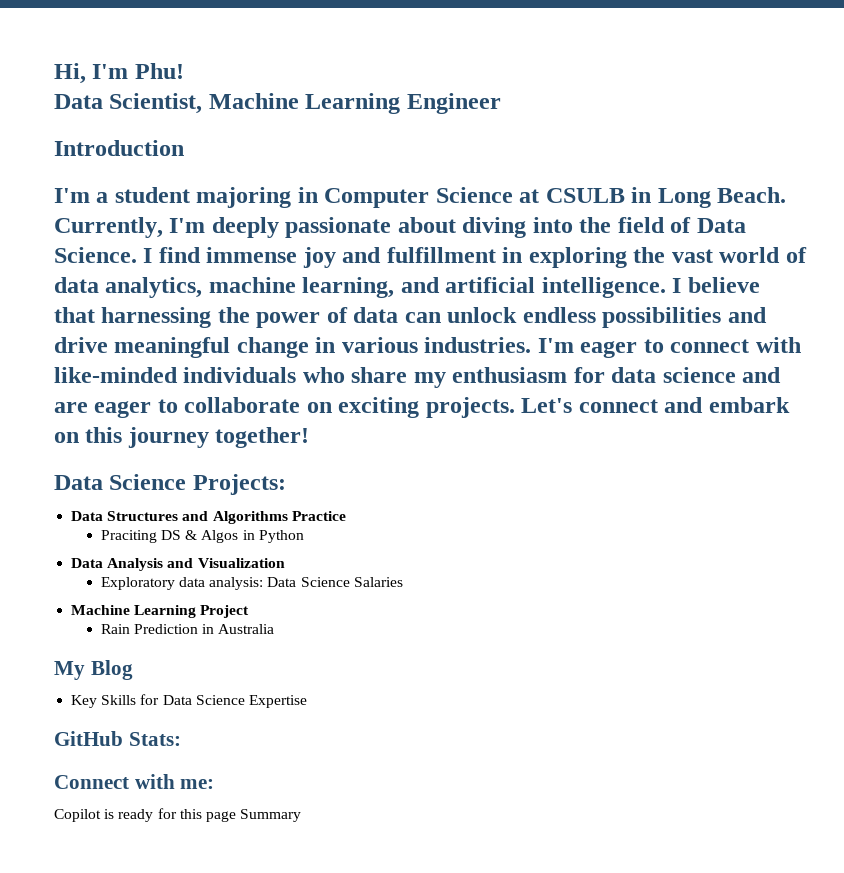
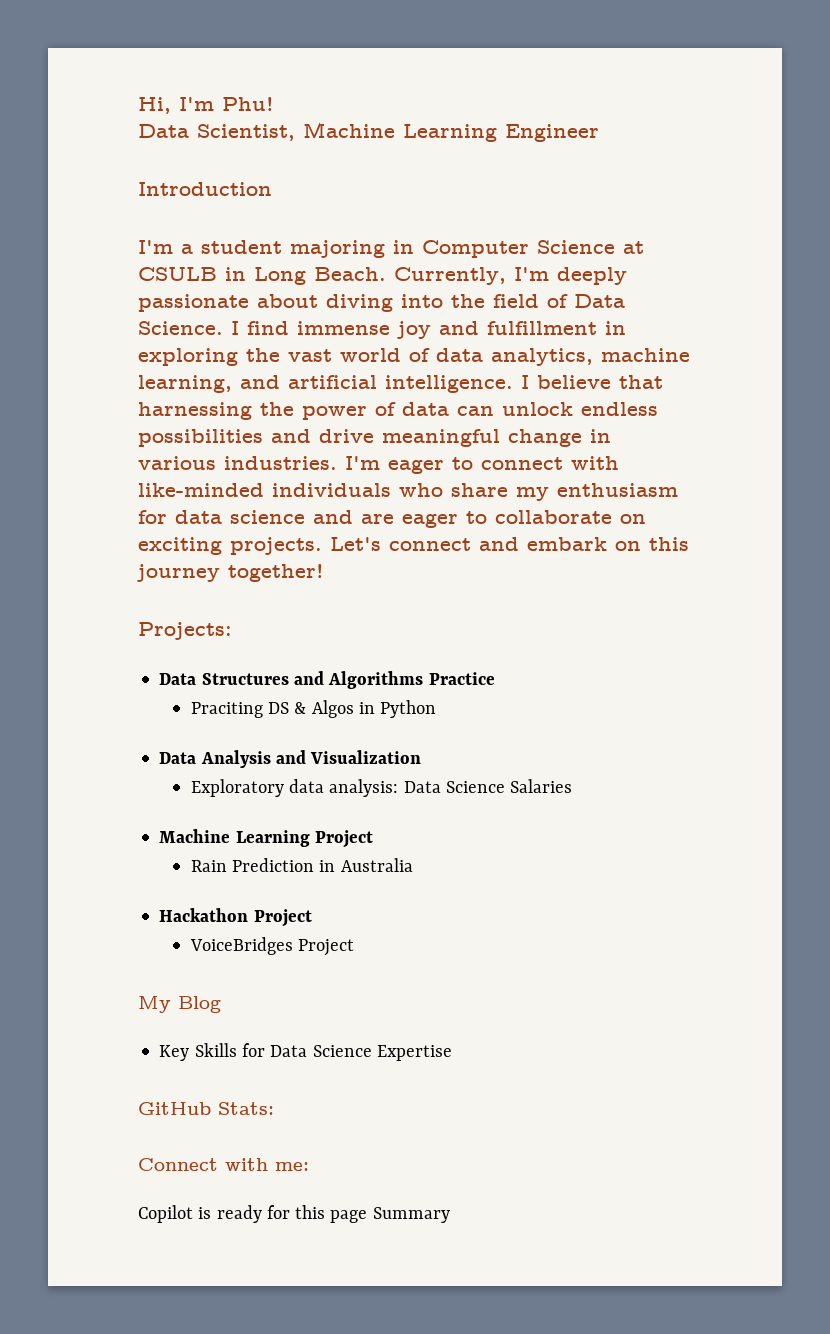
[54,474,187,490] Data Science -> (324, 573) none
(275, 629) none -> [159,908,312,927] [189,937,355,956] // Hackathon Project // VoiceBridges Project

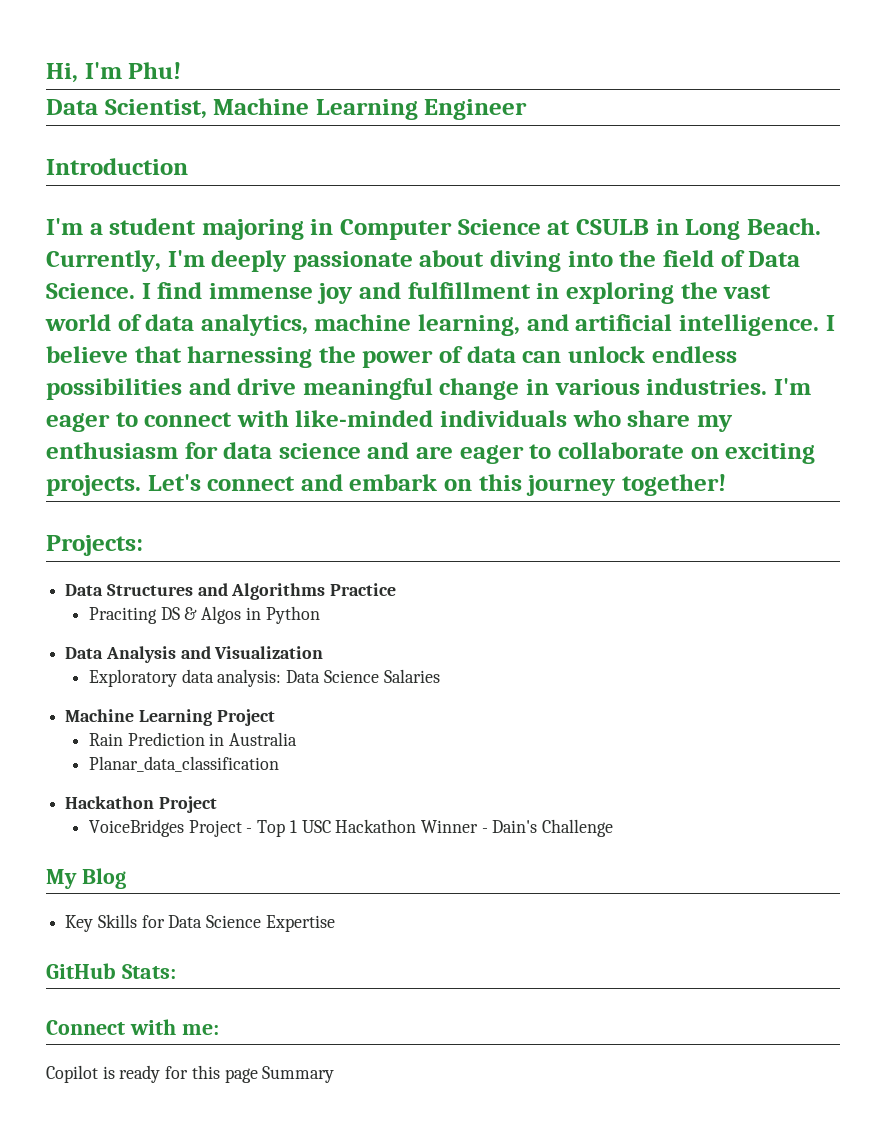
(413, 865) none -> [88,756,279,772] // Planar_data_classification
(355, 947) none -> [246,819,614,837] - Top 1 USC Hackathon Winner - Dain's Challenge

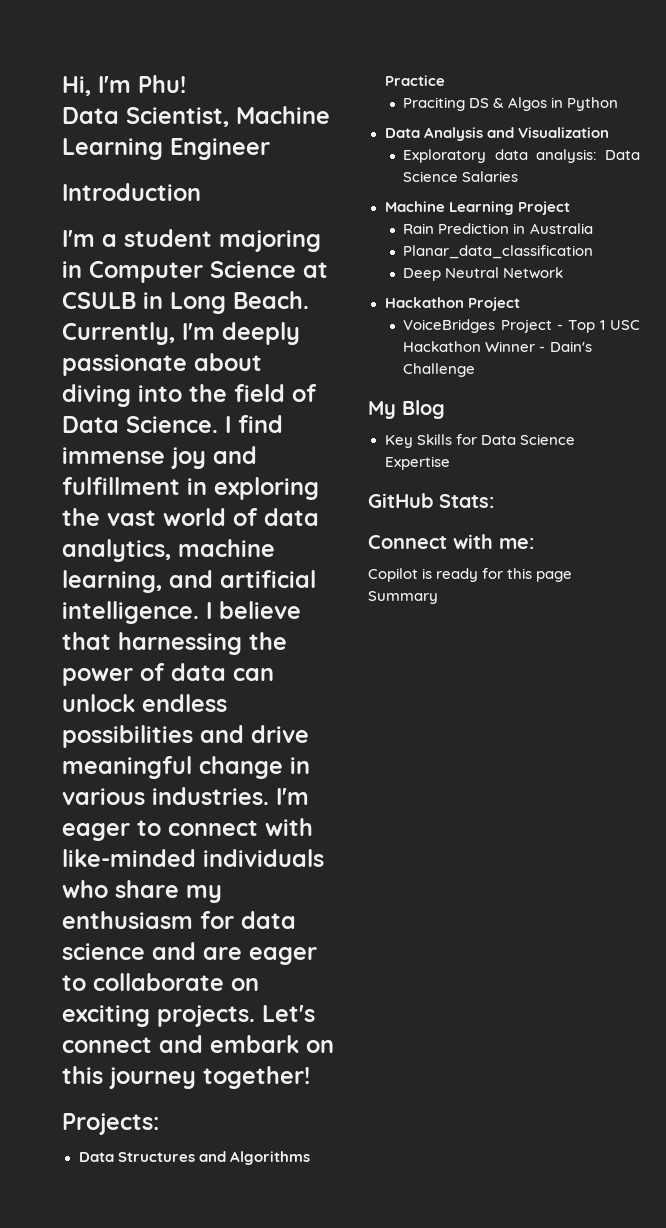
(279, 764) none -> [403,267,564,281] // Deep Neutral Network

